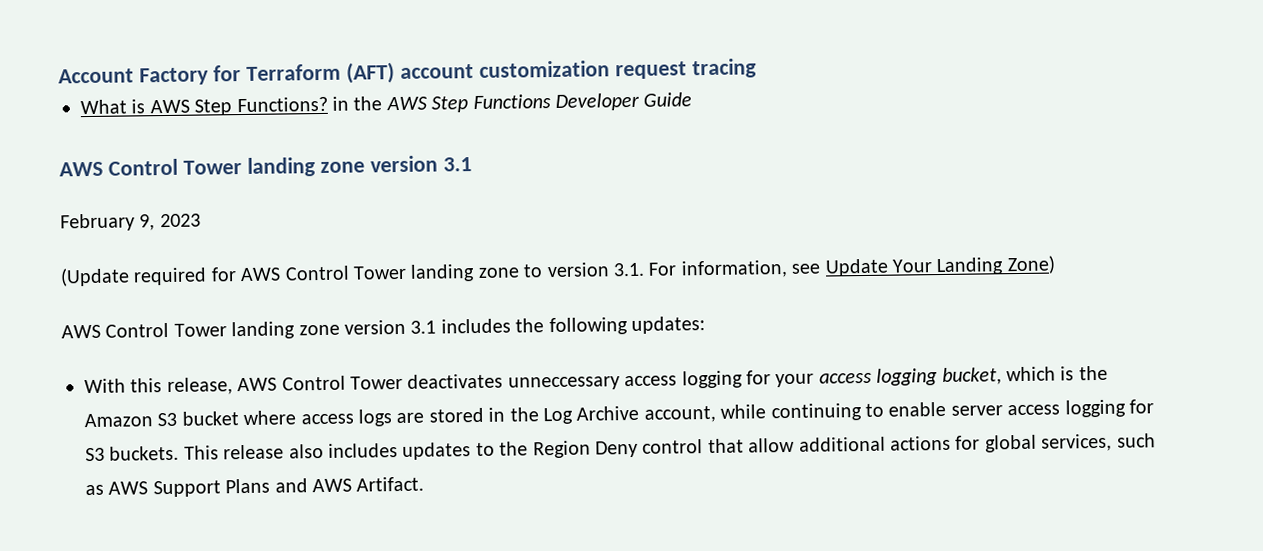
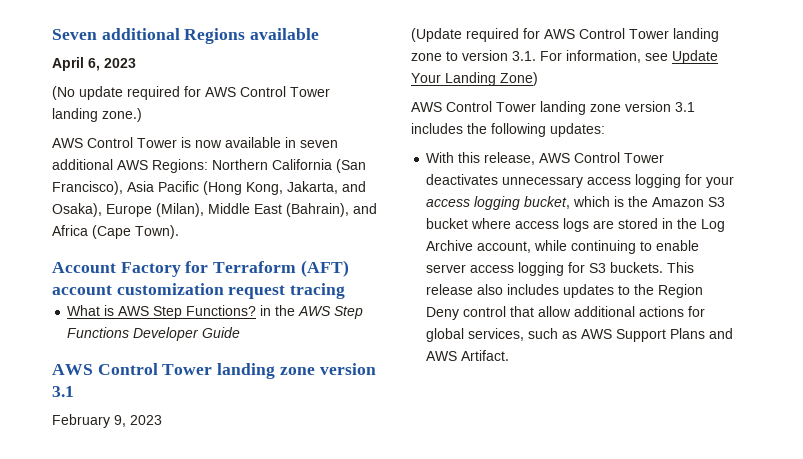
(58, 76) none -> [52,28,320,44] [52,57,136,71] [52,86,330,100] [52,108,142,122] [52,137,338,148] [52,159,366,173] [52,181,366,195] [52,203,377,217] [52,225,179,239] Seven additional Regions available // April 6, 2023 // (No update required for AWS Control Tower landing zone.) // AWS Control Tower is now available in seven additional AWS Regions: Northern California (San Francisco), Asia Pacific (Hong Kong, Jakarta, and Osaka), Europe (Milan), Middle East (Bahrain), and Africa (Cape Town). //
[507,376,620,391] unneccessary -> [502,176,584,188] unnecessary

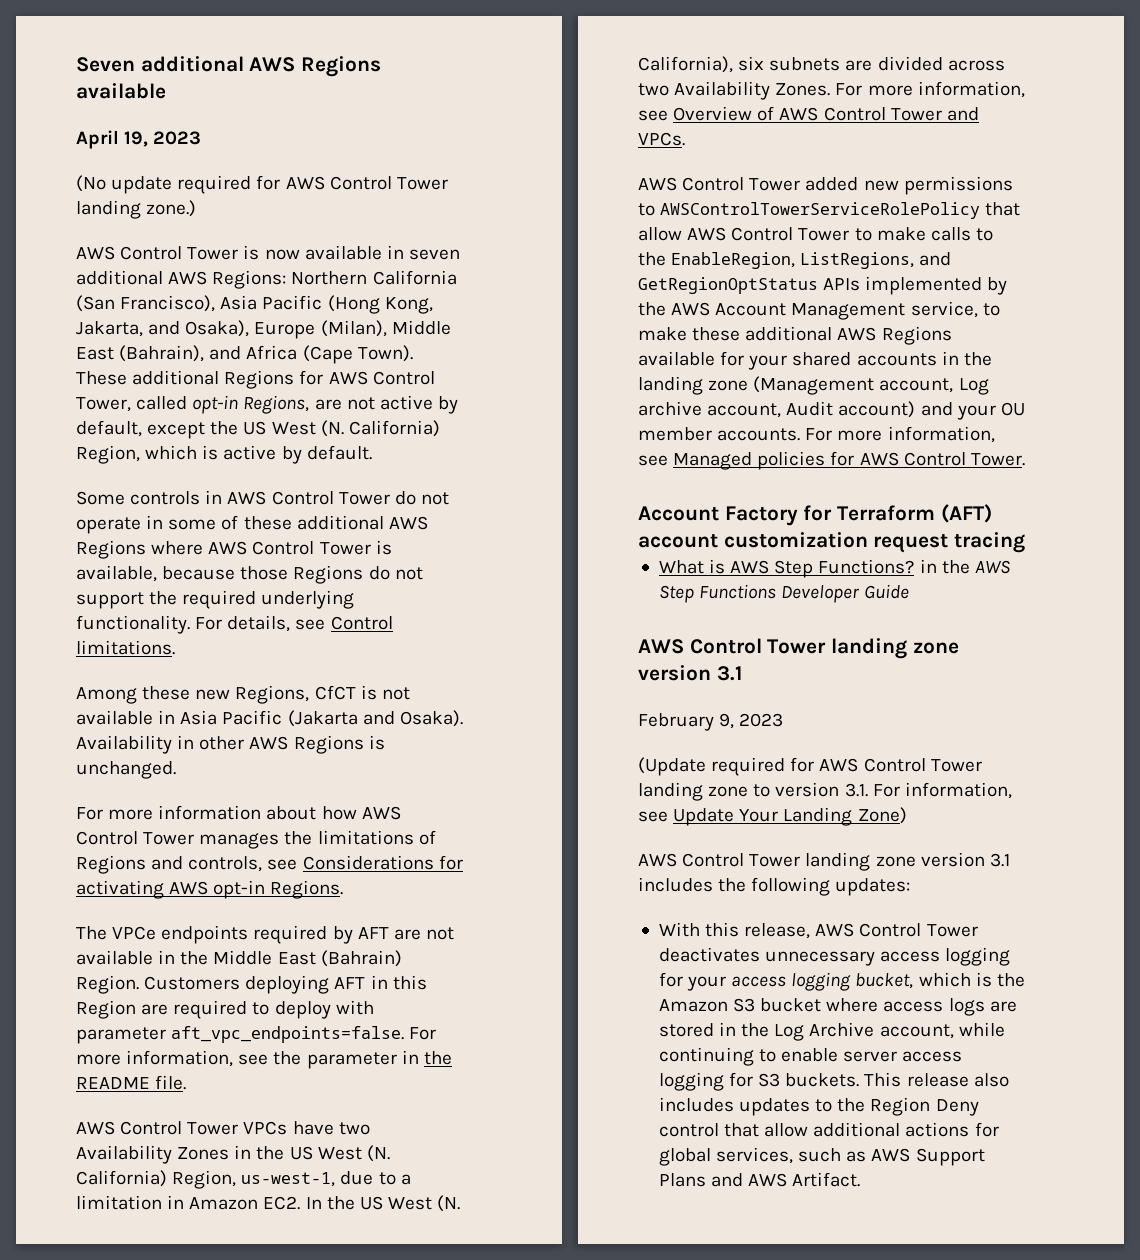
(180, 34) none -> [249,57,296,72] AWS
[88,58,100,71] 6, -> [124,131,149,147] 19,
(179, 232) none -> [76,370,435,389] [76,395,458,414] [76,420,440,439] [76,445,372,464] [76,490,449,505] [76,515,428,534] [76,540,392,559] [76,565,423,584] [76,590,355,609] [76,615,393,634] [76,640,175,655] [76,685,410,704] [76,710,463,727] [76,735,385,754] [76,761,176,779] [76,805,401,820] [76,830,436,849] [76,855,463,874] [76,880,344,899] [76,925,454,944] [76,950,402,967] [76,975,427,994] [76,1000,374,1019] [76,1026,437,1044] [76,1050,452,1069] [76,1075,187,1090] [76,1121,370,1135] [76,1145,390,1164] [76,1170,411,1189] [76,1195,461,1212] [638,56,1005,73] [638,81,1025,100] [638,106,979,121] [638,132,685,146] [638,176,1013,195] [638,202,1021,219] [638,227,993,241] [638,252,952,269] [638,276,1008,295] [638,301,1000,320] [638,326,952,345] [638,351,992,370] [638,376,989,395] [638,401,1025,420] [638,426,995,443] [638,451,1025,470] These additional Regions for AWS Control Tower, called opt-in Regions, are not active by default, except the US West (N. California) Region, which is active by default. // Some controls in AWS Control Tower do not operate in some of these additional AWS Regions where AWS Control Tower is available, because those Regions do not support the required underlying functionality. For details, see Control limitations. // Among these new Regions, CfCT is not available in Asia Pacific (Jakarta and Osaka). Availability in other AWS Regions is unchanged. // For more information about how AWS Control Tower manages the limitations of Regions and controls, see Considerations for activating AWS opt-in Regions. // The VPCe endpoints required by AFT are not available in the Middle East (Bahrain) Region. Customers deploying AFT in this Region are required to deploy with parameter aft_vpc_endpoints=false. For more information, see the parameter in the README file. // AWS Control Tower VPCs have two Availability Zones in the US West (N. California) Region, us-west-1, due to a limitation in Amazon EC2. In the US West (N. California), six subnets are divided across two Availability Zones. For more information, see Overview of AWS Control Tower and VPCs. // AWS Control Tower added new permissions to AWSControlTowerServiceRolePolicy that allow AWS Control Tower to make calls to the EnableRegion, ListRegions, and GetRegionOptStatus APIs implemented by the AWS Account Management service, to make these additional AWS Regions available for your shared accounts in the landing zone (Management account, Log archive account, Audit account) and your OU member accounts. For more information, see Managed policies for AWS Control Tower.

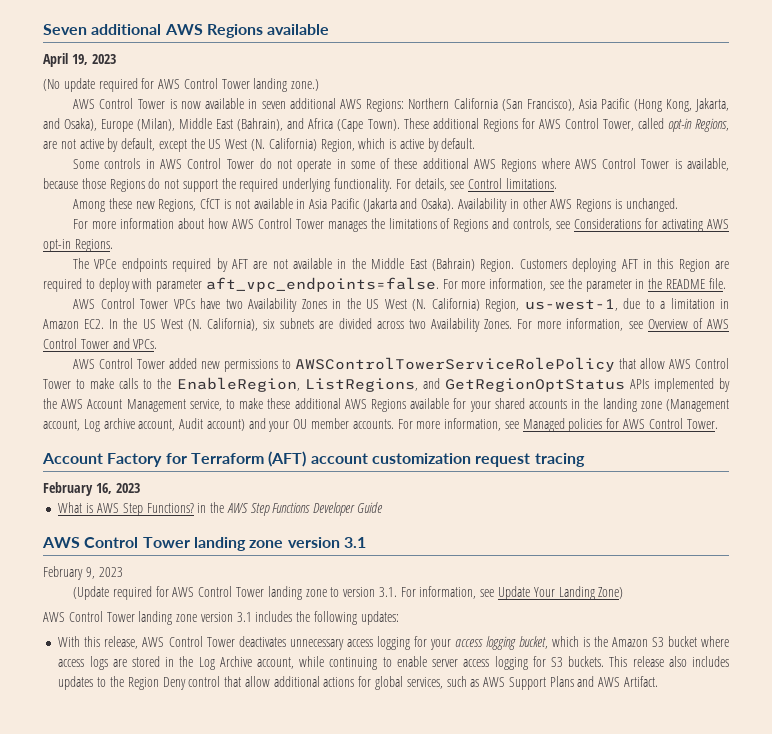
(1026, 542) none -> [43,482,140,496] // February 16, 2023

